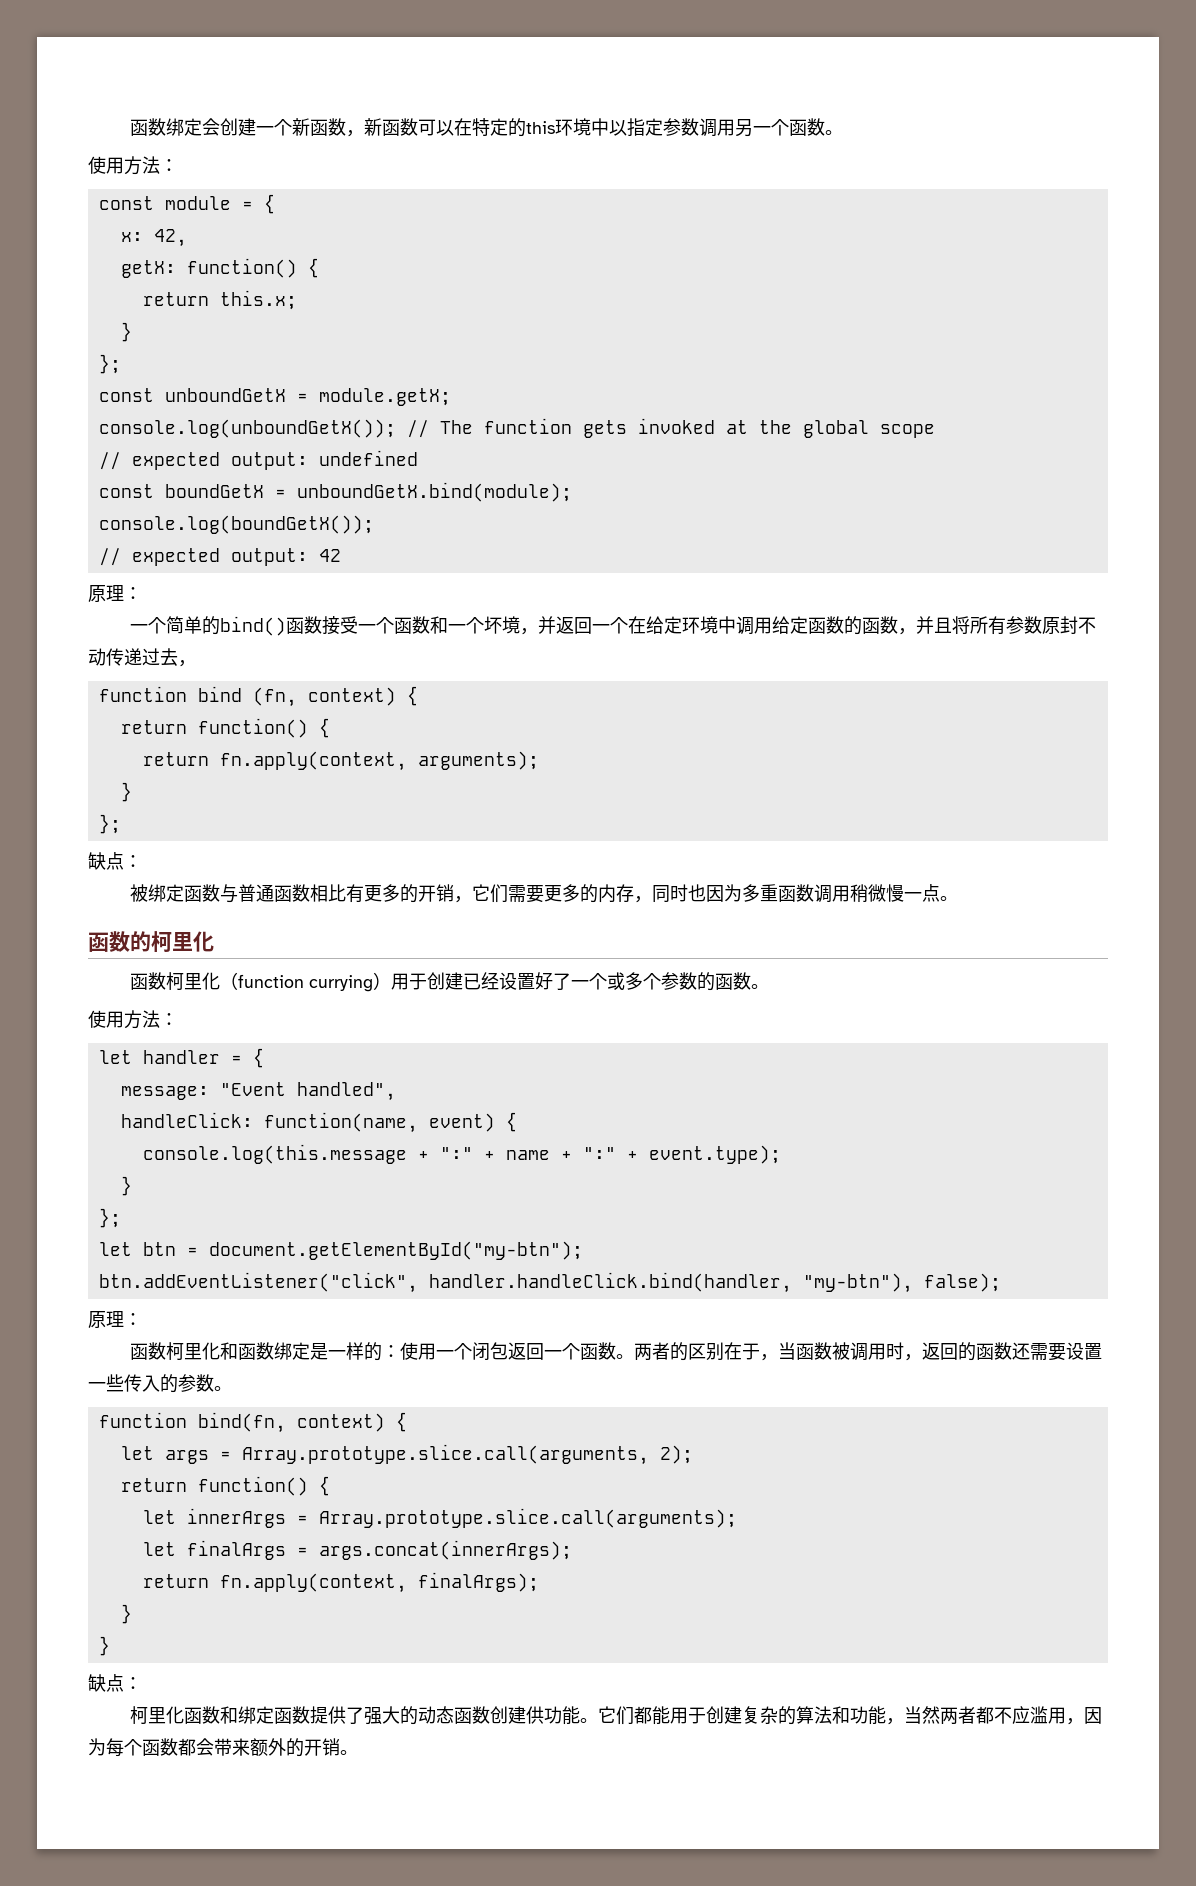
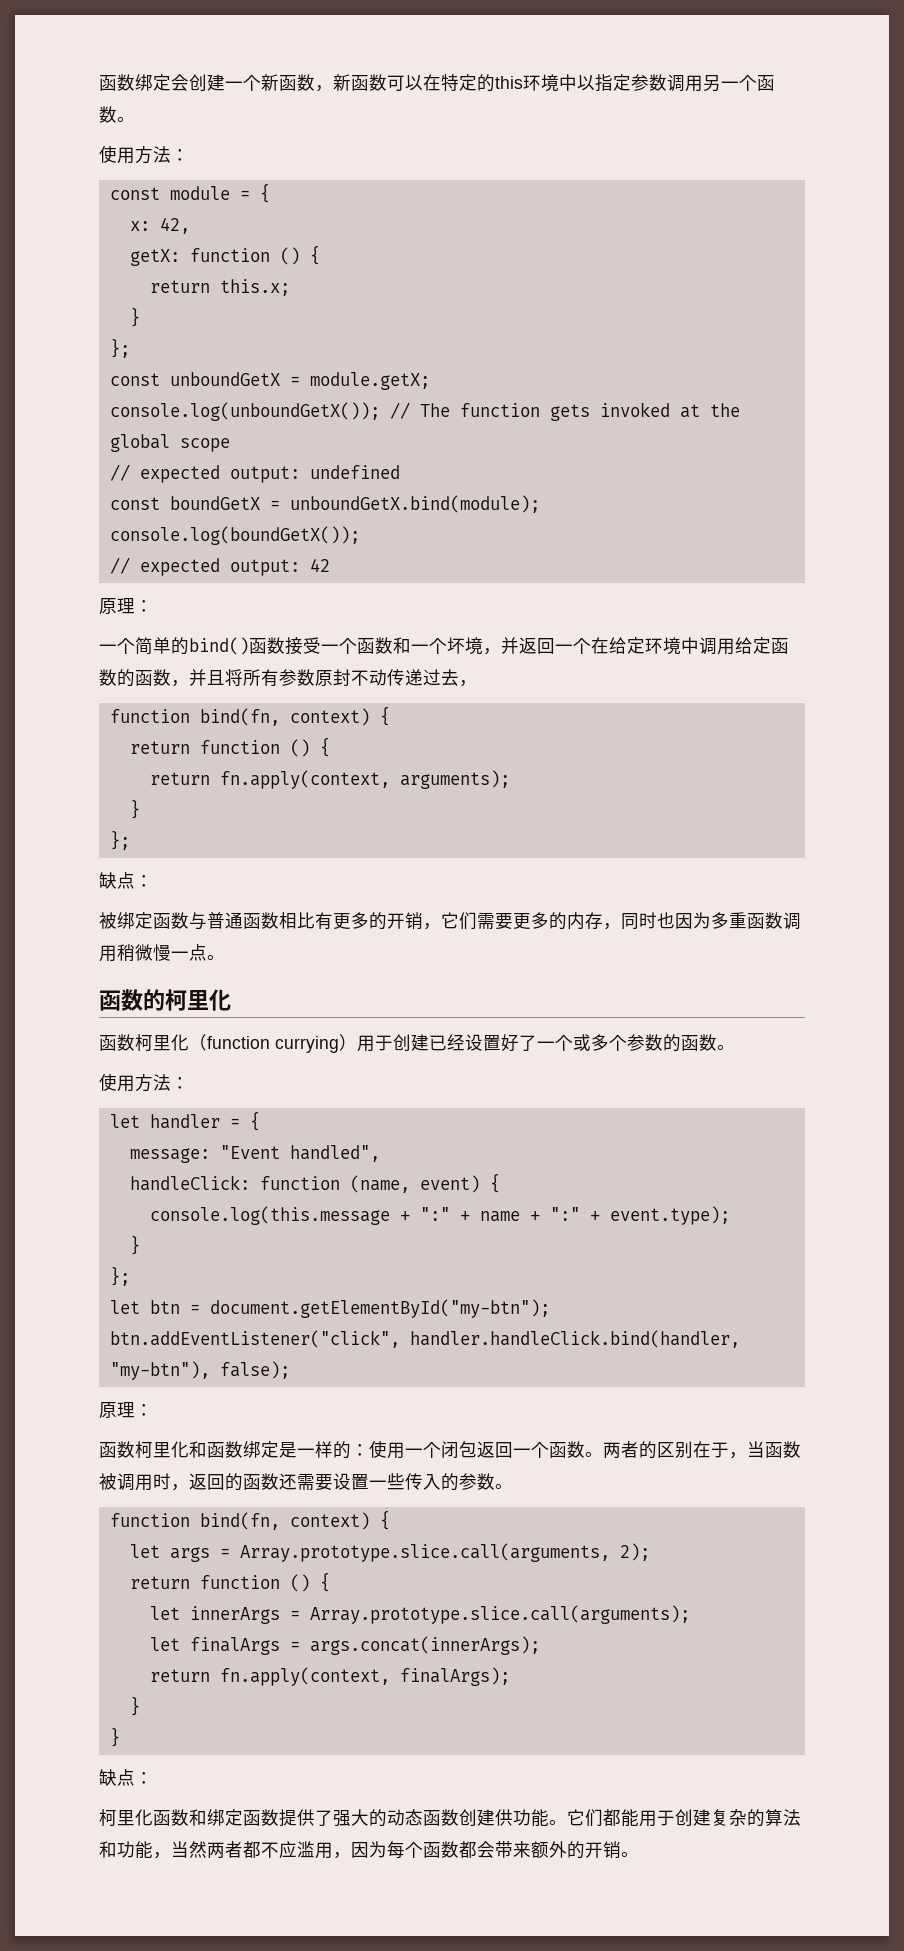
[186,258,297,278] function() -> [189,247,300,265] function ()
[197,686,297,707] bind (fn, -> [199,708,280,726] bind(fn,
[197,718,308,738] function() -> [199,739,310,757] function ()
[263,1112,418,1133] function(name, -> [259,1175,410,1193] function (name,
[197,1476,308,1496] function() -> [199,1574,310,1592] function ()

